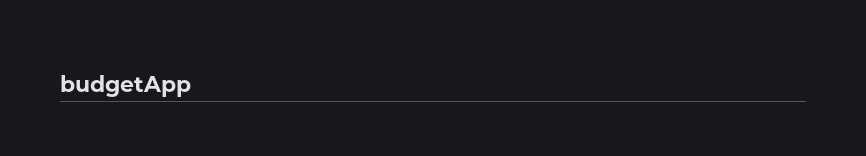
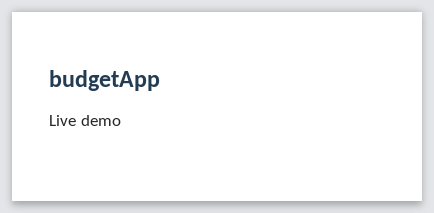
(191, 86) none -> [49,115,121,126] // Live demo

